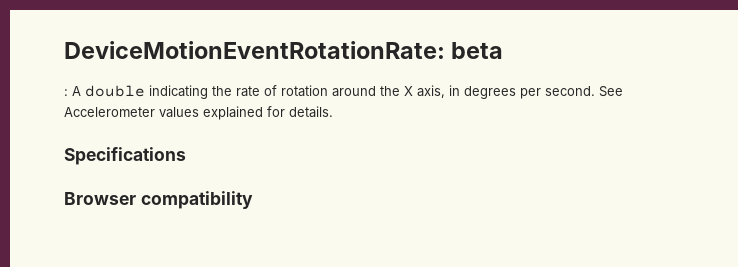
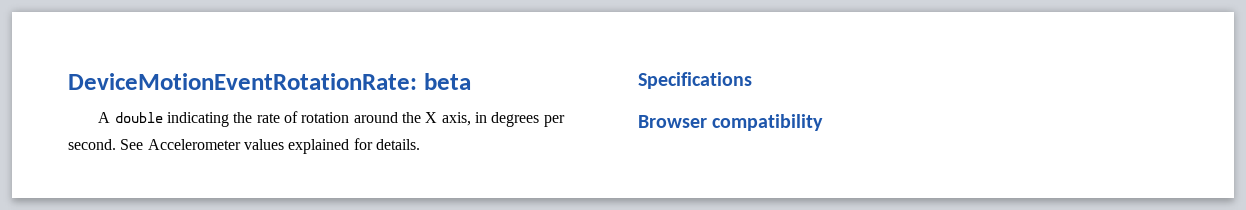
[64,89,68,96] : -> (471, 81) none

